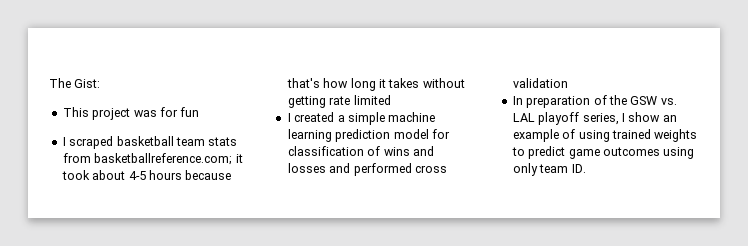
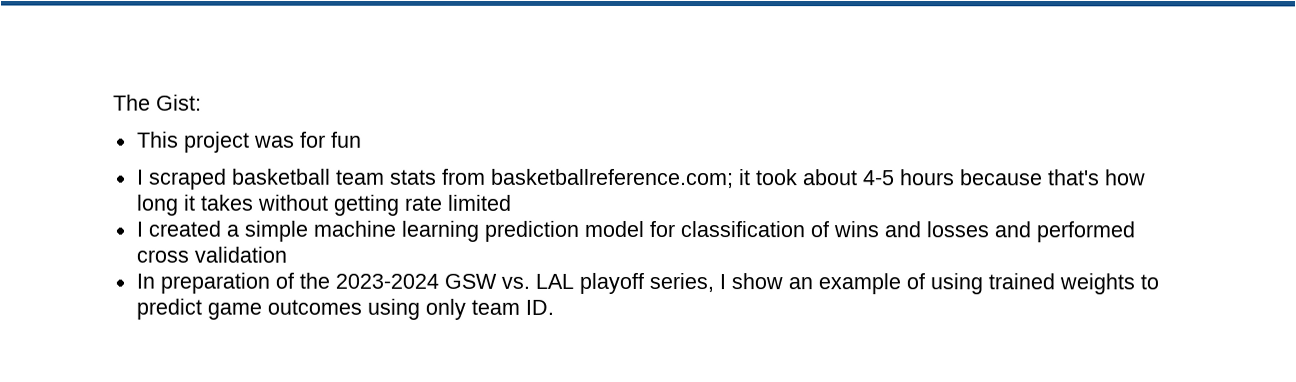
(627, 100) none -> [334,273,439,289] 2023-2024

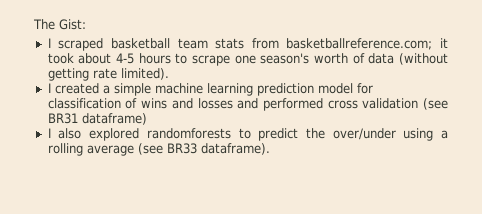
[136,131,362,153] // This project was for fun -> (86, 24) none
[959,169,1146,186] [135,194,328,216] because that's how long it takes without -> [175,53,449,66] to scrape one season's worth of data (without
[446,194,511,211] limited -> [120,68,169,80] limited).
[135,272,1159,295] [135,298,554,320] // In preparation of the 2023-2024 GSW vs. LAL playoff series, I show an example of using trained weights to predict game outcomes using only team ID. -> [423,98,449,110] [47,113,147,125] [47,128,449,141] [47,143,270,156] (see BR31 dataframe) // I also explored randomforests to predict the over/under using a rolling average (see BR33 dataframe).

